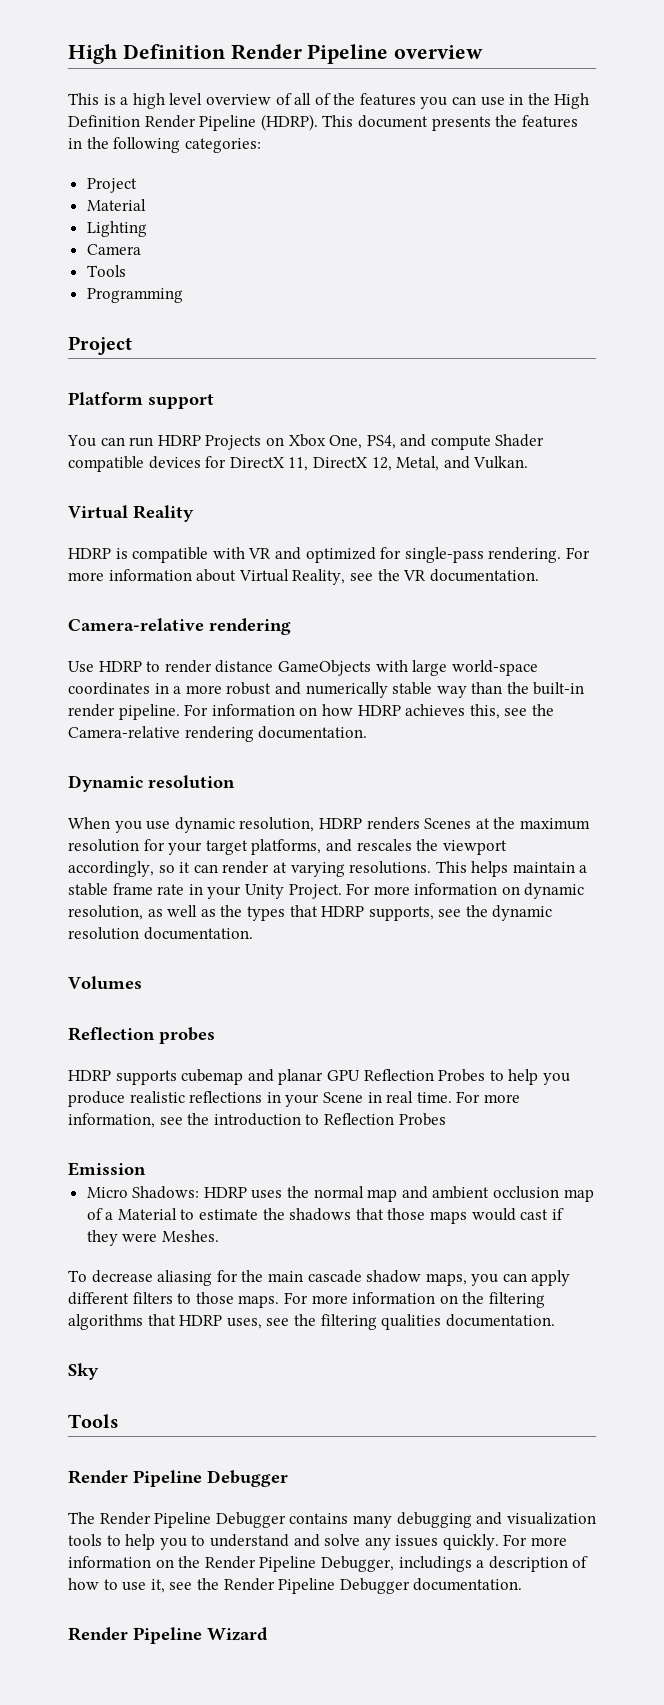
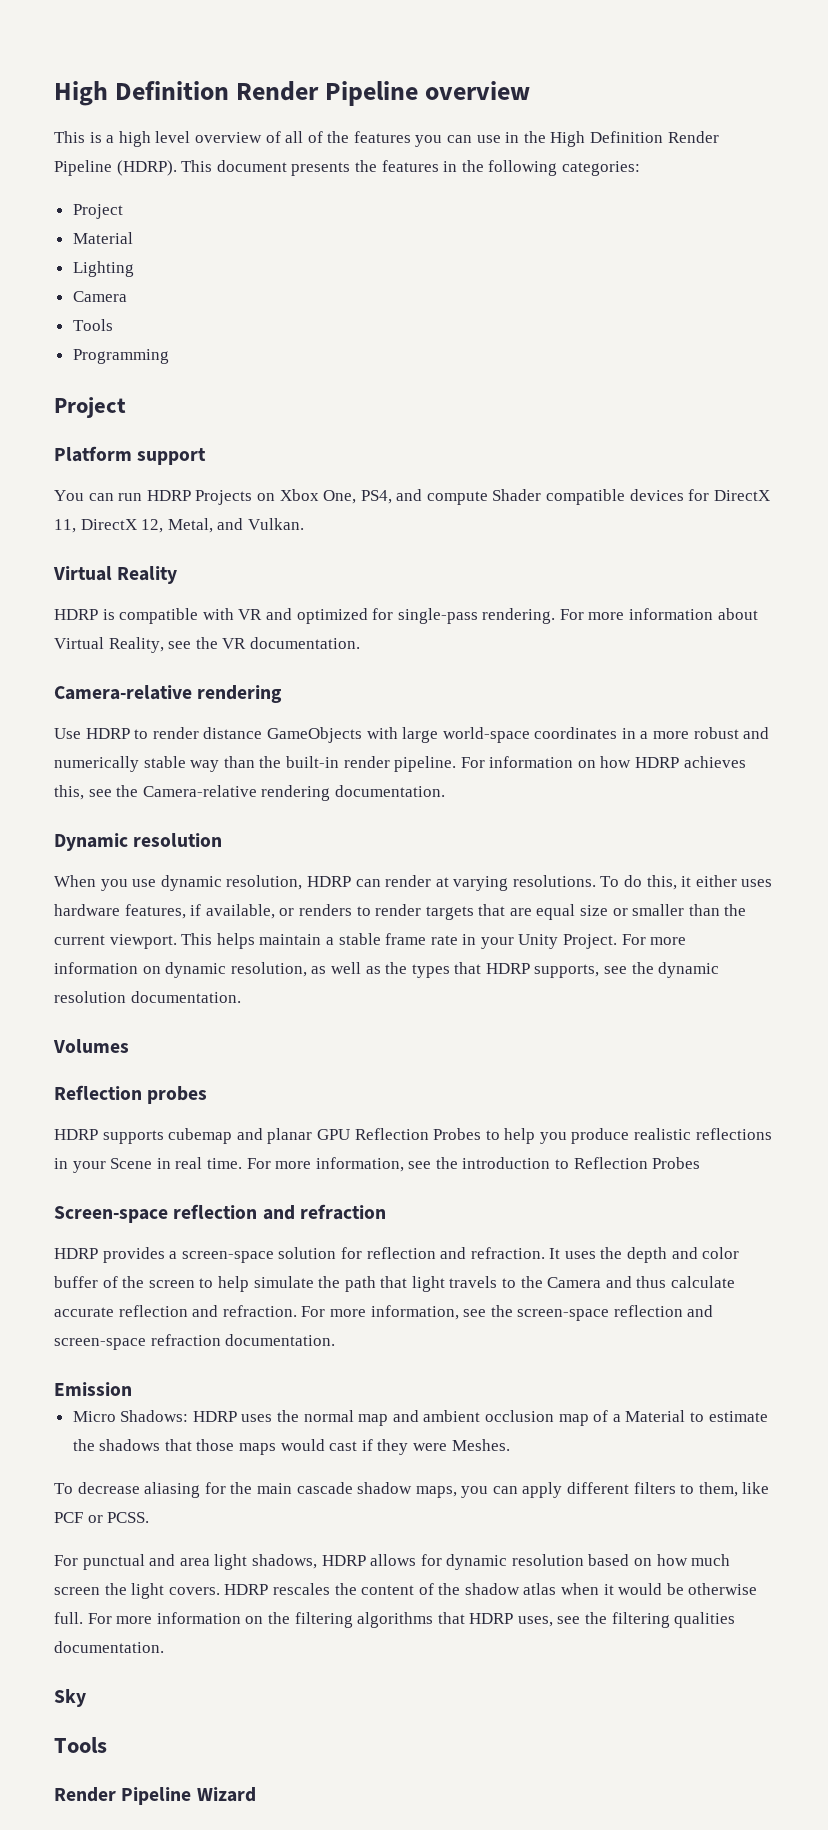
[366,817,590,830] [68,839,507,855] [68,861,191,877] renders Scenes at the maximum resolution for your target platforms, and rescales the viewport accordingly, so it -> (351, 881) none
(432, 867) none -> [600,875,773,890] [54,904,747,920] [54,934,177,949] To do this, it either uses hardware features, if available, or renders to render targets that are equal size or smaller than the current viewport.
(446, 1119) none -> [54,1204,386,1223] [54,1247,740,1263] [54,1276,736,1292] [54,1305,714,1321] [54,1334,336,1350] // Screen-space reflection and refraction // HDRP provides a screen-space solution for reflection and refraction. It uses the depth and color buffer of the screen to help simulate the path that light travels to the Camera and thus calculate accurate reflection and refraction. For more information, see the screen-space reflection and screen-space refraction documentation.
[195,1292,280,1308] those maps. -> [698,1482,770,1497] [54,1512,150,1523] [54,1554,731,1570] [54,1583,758,1599] [54,1612,83,1624] them, like PCF or PCSS. // For punctual and area light shadows, HDRP allows for dynamic resolution based on how much screen the light covers. HDRP rescales the content of the shadow atlas when it would be otherwise full.
[68,1470,288,1487] [68,1512,596,1528] [68,1534,568,1550] [68,1556,589,1572] [68,1578,523,1594] // Render Pipeline Debugger // The Render Pipeline Debugger contains many debugging and visualization tools to help you to understand and solve any issues quickly. For more information on the Render Pipeline Debugger, includings a description of how to use it, see the Render Pipeline Debugger documentation. -> (107, 1745) none

